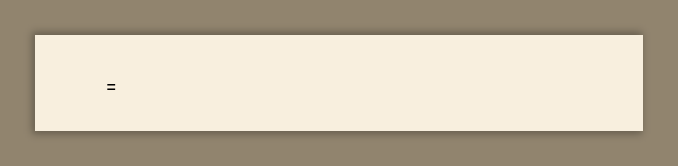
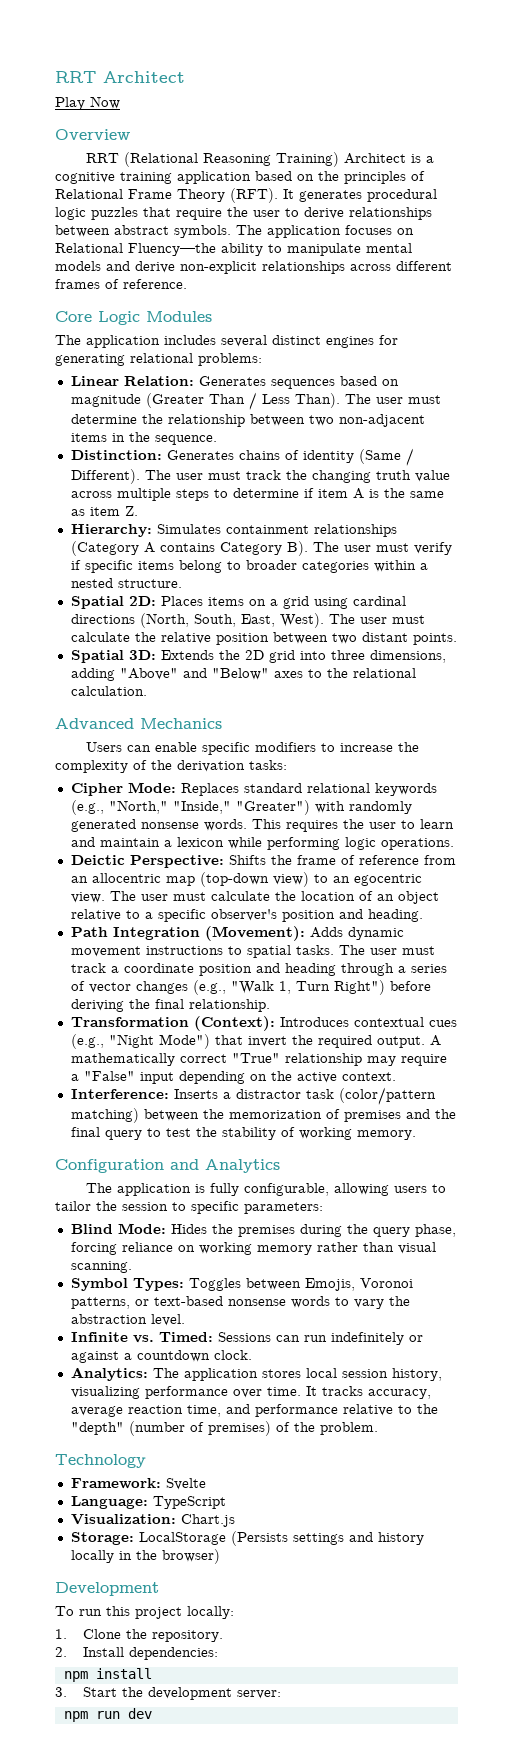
[106,84,116,93] = -> [55,71,185,83] [55,96,120,110] [55,129,130,140] [86,152,435,167] [55,171,425,184] [55,188,437,203] [55,207,432,220] [55,225,414,238] [55,243,412,256] [55,261,452,274] [55,279,187,289] [55,311,212,325] [55,335,398,348] [55,353,262,366] [70,376,399,389] [70,392,441,410] [70,414,425,427] [70,432,217,445] [70,448,414,466] [70,469,450,484] [70,488,444,501] [70,506,138,516] [70,524,397,537] [70,541,452,556] [70,560,428,573] [70,578,182,588] [70,596,406,609] [70,613,425,628] [70,632,457,645] [70,650,446,663] [70,668,416,681] [70,686,147,696] [55,718,222,729] [86,742,420,755] [55,760,287,773] [70,782,437,796] [70,800,412,815] [70,819,454,832] [70,837,454,850] [70,855,456,868] [70,872,422,887] [70,891,439,904] [70,909,423,922] [70,926,404,941] [70,945,435,958] [70,963,447,976] [70,980,431,995] [70,999,270,1012] [70,1016,457,1031] [70,1034,441,1049] [70,1053,447,1066] [70,1071,396,1084] [70,1087,436,1105] [70,1108,456,1123] [70,1127,416,1140] [55,1159,280,1173] [86,1183,447,1196] [55,1201,323,1214] [70,1223,456,1237] [70,1242,436,1255] [70,1261,132,1273] [70,1278,413,1291] [70,1296,410,1309] [70,1314,185,1326] [70,1332,423,1345] [70,1350,252,1363] [70,1367,442,1381] [70,1386,431,1399] [70,1404,438,1417] [70,1421,378,1436] [55,1454,146,1468] [70,1478,206,1490] [70,1496,226,1509] [70,1514,235,1527] [70,1531,424,1546] [70,1549,220,1564] [55,1582,159,1596] [55,1606,234,1619] [55,1629,223,1642] [55,1647,218,1660] [63,1668,152,1682] [55,1687,281,1700] [63,1708,152,1722] RRT Architect // Play Now // Overview // RRT (Relational Reasoning Training) Architect is a cognitive training application based on the principles of Relational Frame Theory (RFT). It generates procedural logic puzzles that require the user to derive relationships between abstract symbols. The application focuses on Relational Fluency—the ability to manipulate mental models and derive non-explicit relationships across different frames of reference. // Core Logic Modules // The application includes several distinct engines for generating relational problems: // Linear Relation: Generates sequences based on magnitude (Greater Than / Less Than). The user must determine the relationship between two non-adjacent items in the sequence. // Distinction: Generates chains of identity (Same / Different). The user must track the changing truth value across multiple steps to determine if item A is the same as item Z. // Hierarchy: Simulates containment relationships (Category A contains Category B). The user must verify if specific items belong to broader categories within a nested structure. // Spatial 2D: Places items on a grid using cardinal directions (North, South, East, West). The user must calculate the relative position between two distant points. // Spatial 3D: Extends the 2D grid into three dimensions, adding "Above" and "Below" axes to the relational calculation. // Advanced Mechanics // Users can enable specific modifiers to increase the complexity of the derivation tasks: // Cipher Mode: Replaces standard relational keywords (e.g., "North," "Inside," "Greater") with randomly generated nonsense words. This requires the user to learn and maintain a lexicon while performing logic operations. // Deictic Perspective: Shifts the frame of reference from an allocentric map (top-down view) to an egocentric view. The user must calculate the location of an object relative to a specific observer's position and heading. // Path Integration (Movement): Adds dynamic movement instructions to spatial tasks. The user must track a coordinate position and heading through a series of vector changes (e.g., "Walk 1, Turn Right") before deriving the final relationship. // Transformation (Context): Introduces contextual cues (e.g., "Night Mode") that invert the required output. A mathematically correct "True" relationship may require a "False" input depending on the active context. // Interference: Inserts a distractor task (color/pattern matching) between the memorization of premises and the final query to test the stability of working memory. // Configuration and Analytics // The application is fully configurable, allowing users to tailor the session to specific parameters: // Blind Mode: Hides the premises during the query phase, forcing reliance on working memory rather than visual scanning. // Symbol Types: Toggles between Emojis, Voronoi patterns, or text-based nonsense words to vary the abstraction level. // Infinite vs. Timed: Sessions can run indefinitely or against a countdown clock. // Analytics: The application stores local session history, visualizing performance over time. It tracks accuracy, average reaction time, and performance relative to the "depth" (number of premises) of the problem. // Technology // Framework: Svelte // Language: TypeScript // Visualization: Chart.js // Storage: LocalStorage (Persists settings and history locally in the browser) // Development // To run this project locally: // 1. Clone the repository. // 2. Install dependencies: // npm install // 3. Start the development server: // npm run dev

